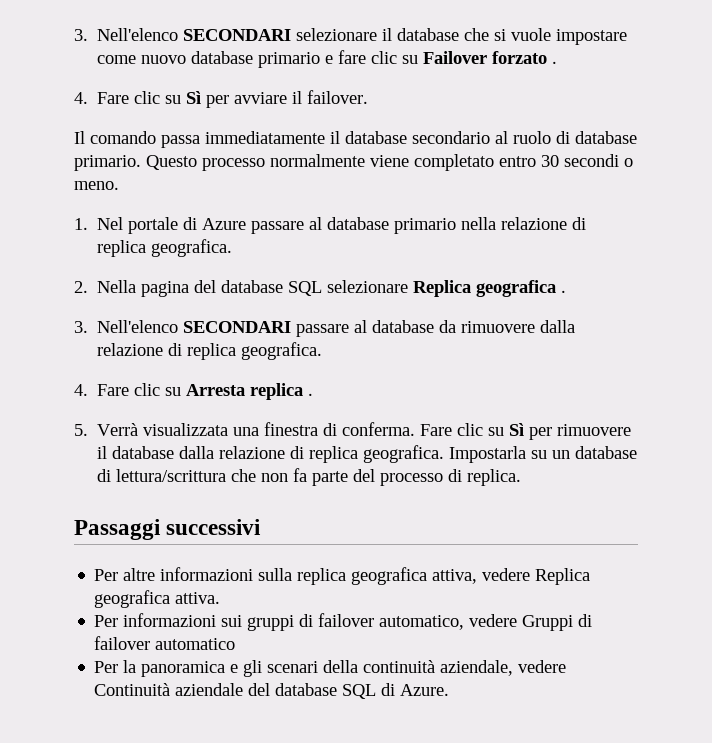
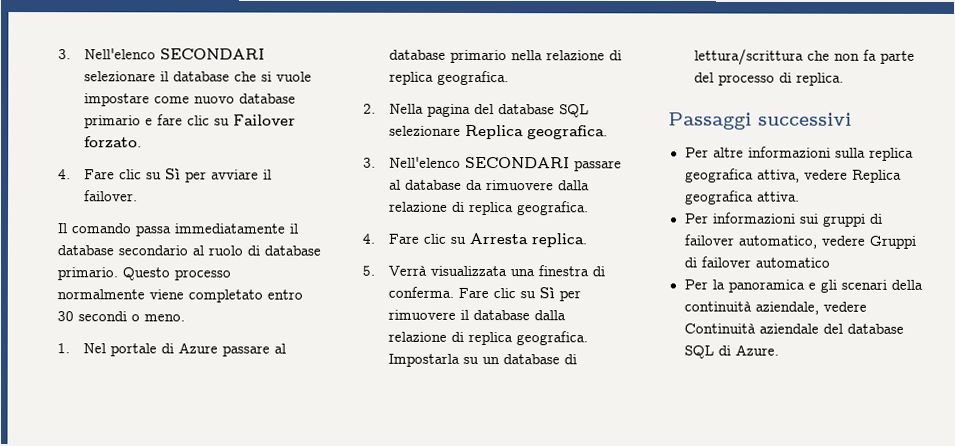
[492,51,558,64] forzato . -> [84,136,143,149] forzato.
[476,280,567,297] geografica . -> [527,125,609,140] geografica.
[250,383,314,400] replica . -> [531,233,588,248] replica.

